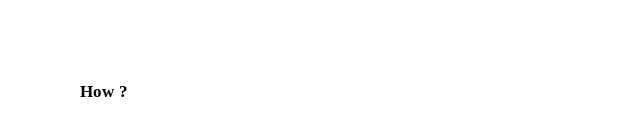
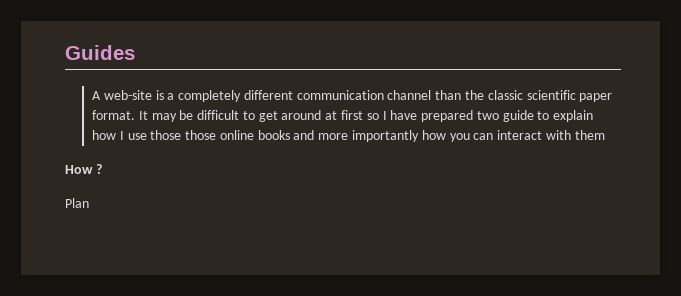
(80, 91) none -> [65,45,135,60] [91,90,613,102] [91,110,594,122] [91,130,605,142] Guides // A web-site is a completely different communication channel than the classic scientific paper format. It may be difficult to get around at first so I have prepared two guide to explain how I use those those online books and more importantly how you can interact with them //
(128, 91) none -> [65,198,89,208] // Plan

